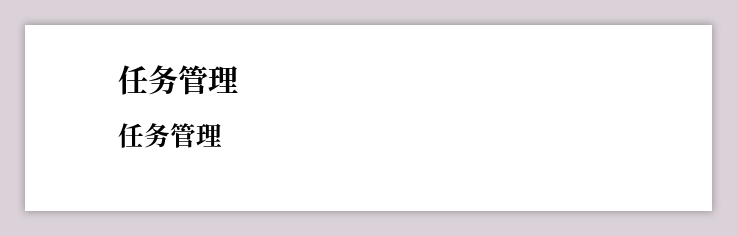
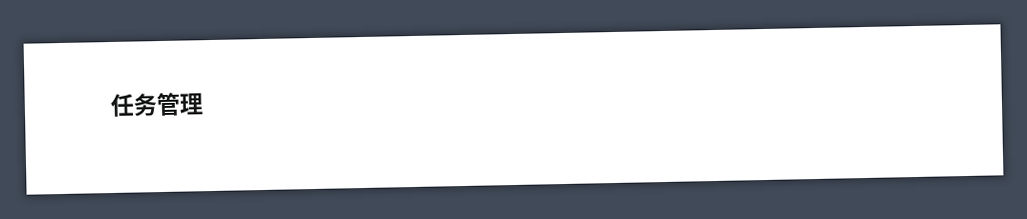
[118,65,238,95] [118,123,222,148] 任务管理 // 任务管理 -> [110,92,204,118] 任务管理

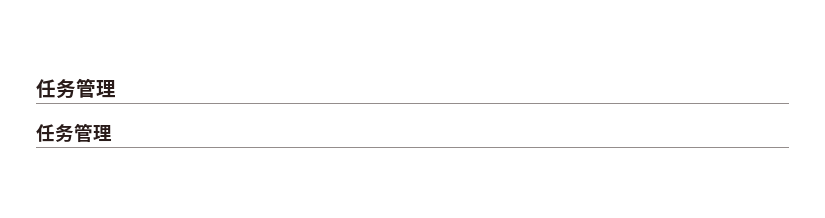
[110,92,204,118] 任务管理 -> [36,78,116,99] [36,123,112,143] 任务管理 // 任务管理

